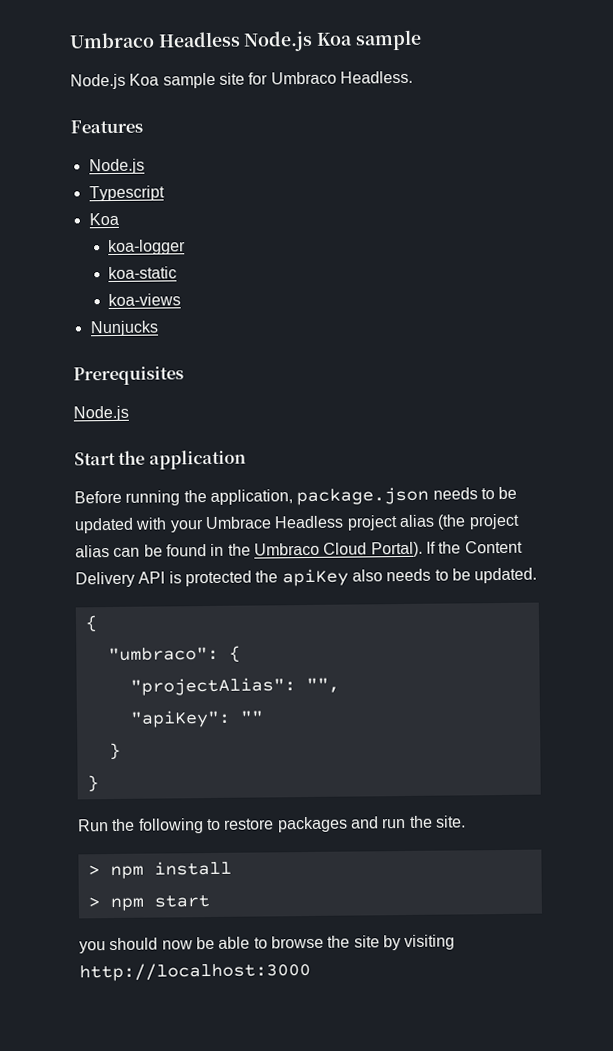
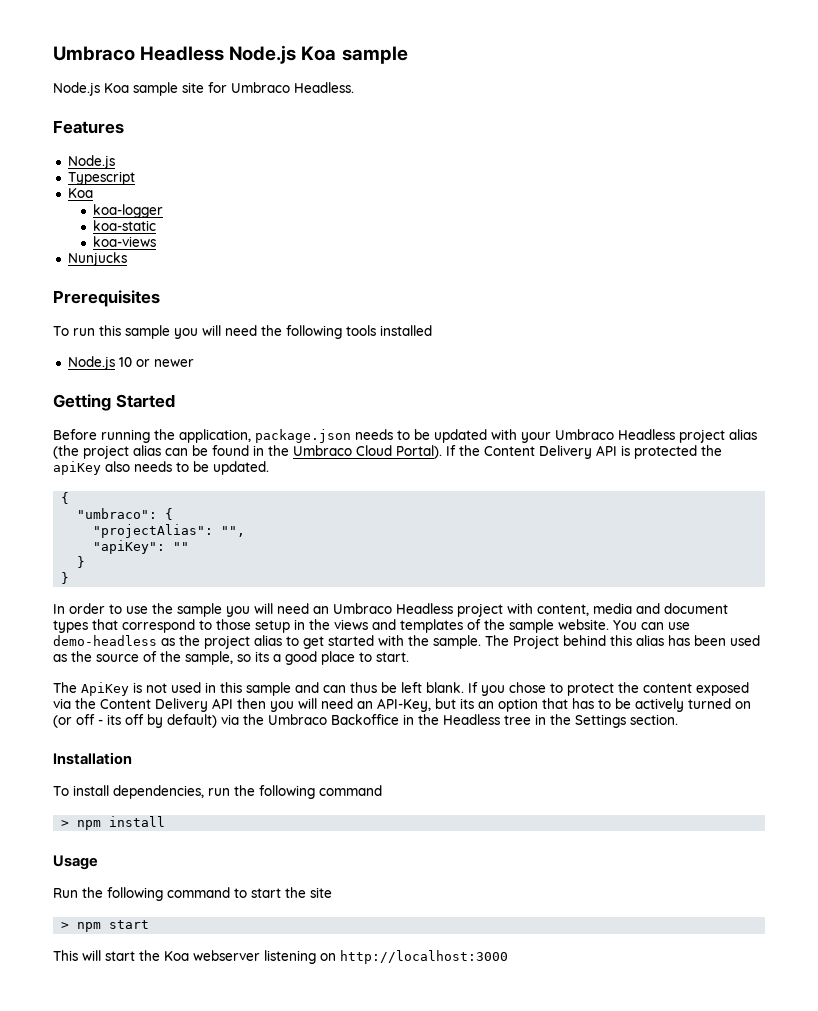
[73,405,129,422] [74,449,246,470] Node.js // Start the application -> [53,325,432,339] [67,356,194,370] [53,394,175,411] To run this sample you will need the following tools installed // Node.js 10 or newer // Getting Started
[204,516,272,530] Umbrace -> [555,429,614,440] Umbraco
[78,815,466,834] [87,860,232,880] [87,895,210,912] [79,934,456,954] Run the following to restore packages and run the site. // > npm install // > npm start // you should now be able to browse the site by visiting -> [53,603,728,617] [53,619,690,633] [53,635,760,649] [53,651,409,665] [53,682,749,696] [53,698,751,712] [53,714,678,728] [53,752,132,765] [53,785,382,799] [61,816,166,830] [53,855,98,870] [53,887,332,901] [61,920,150,932] [53,950,336,964] In order to use the sample you will need an Umbraco Headless project with content, media and document types that correspond to those setup in the views and templates of the sample website. You can use demo-headless as the project alias to get started with the sample. The Project behind this alias has been used as the source of the sample, so its a good place to start. // The ApiKey is not used in this sample and can thus be left blank. If you chose to protect the content exposed via the Content Delivery API then you will need an API-Key, but its an option that has to be actively turned on (or off - its off by default) via the Umbraco Backoffice in the Headless tree in the Settings section. // Installation // To install dependencies, run the following command // > npm install // Usage // Run the following command to start the site // > npm start // This will start the Koa webserver listening on

